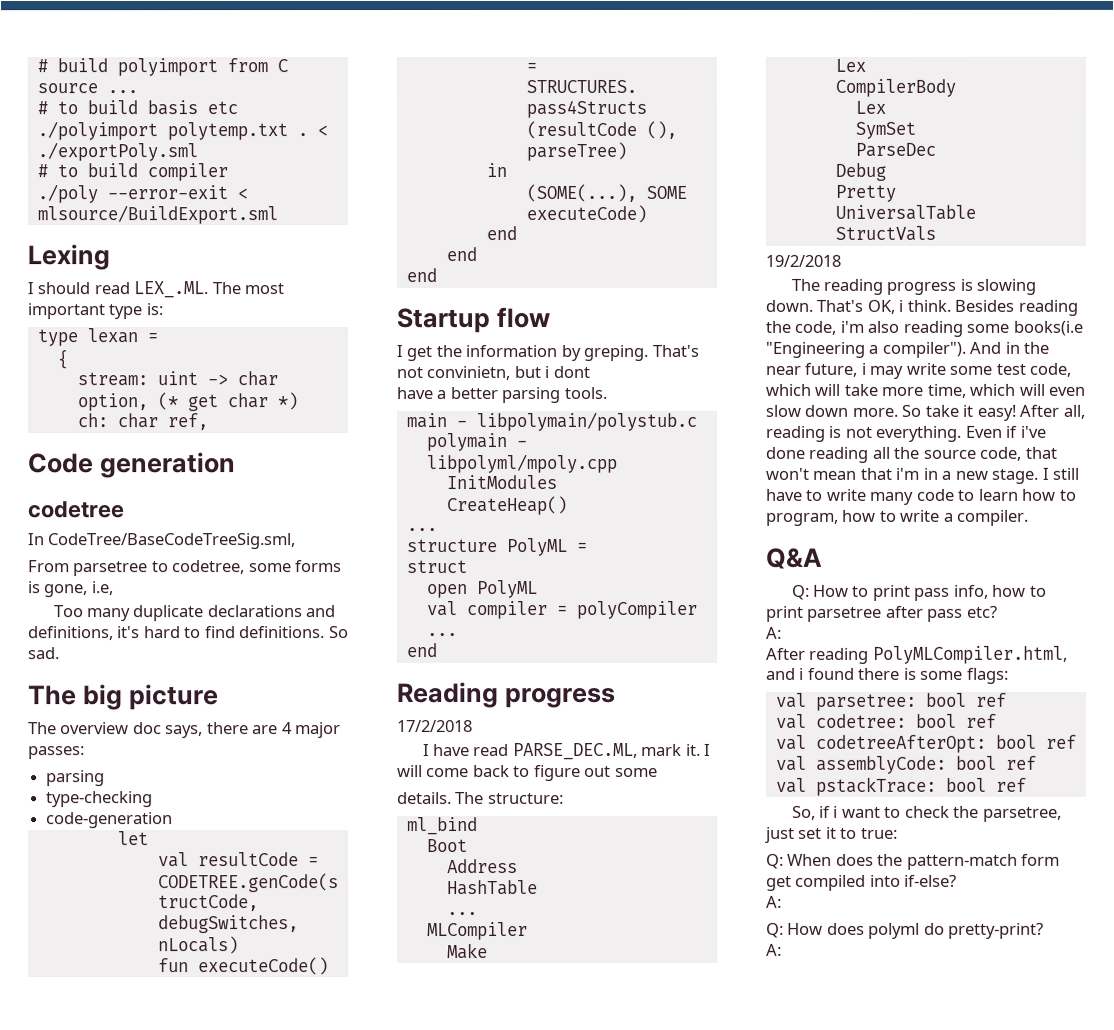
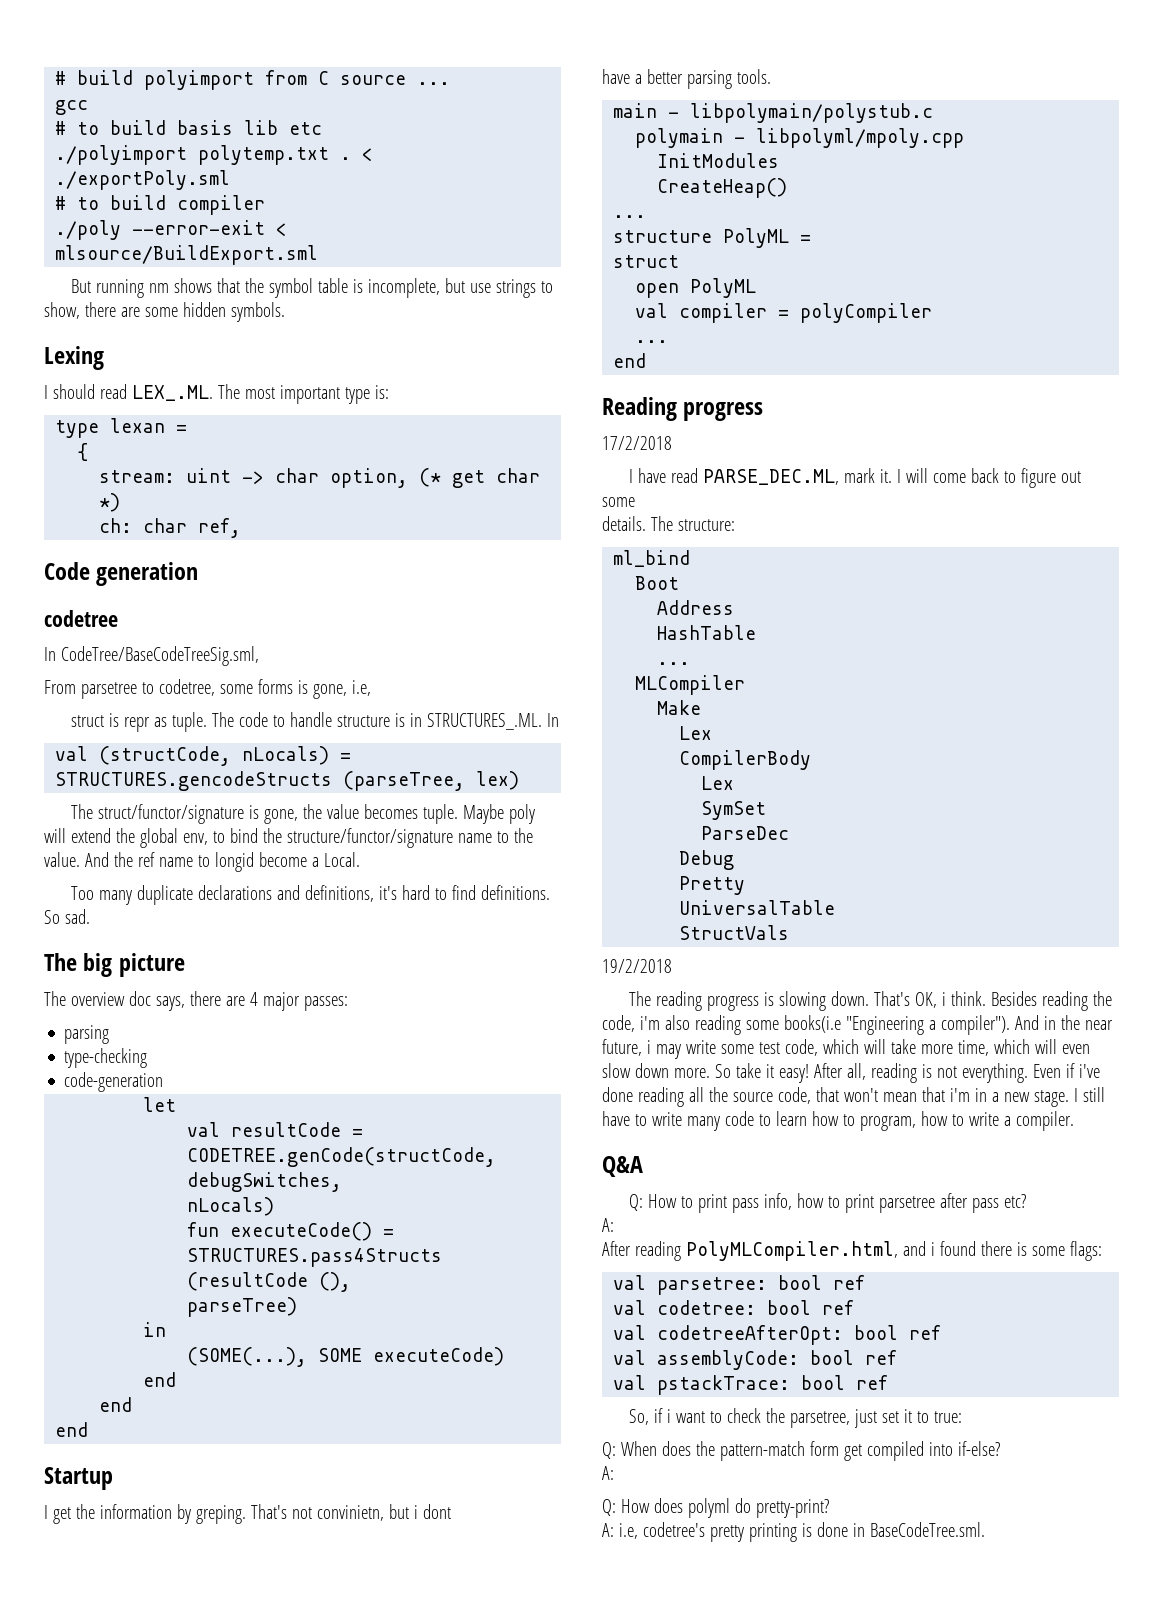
(138, 92) none -> [55,100,89,115] // gcc
(198, 108) none -> [244,120,279,135] lib
(278, 215) none -> [71,278,554,298] [44,302,285,322] // But running nm shows that the symbol table is incomplete, but use strings to show, there are some hidden symbols.
(114, 588) none -> [71,712,560,732] [55,746,352,766] [55,771,520,791] [71,804,536,824] [44,828,533,848] [44,852,360,872] // struct is repr as tuple. The code to handle structure is in STRUCTURES_.ML. In // val (structCode, nLocals) = STRUCTURES.gencodeStructs (parseTree, lex) // The struct/functor/signature is gone, the value becomes tuple. Maybe poly will extend the global env, to bind the structure/functor/signature name to the value. And the ref name to longid become a Local.
[496,307,551,329] flow -> (113, 1478) none
(782, 949) none -> [618,1522,985,1542] i.e, codetree's pretty printing is done in BaseCodeTree.sml.

